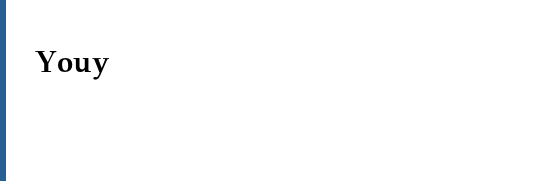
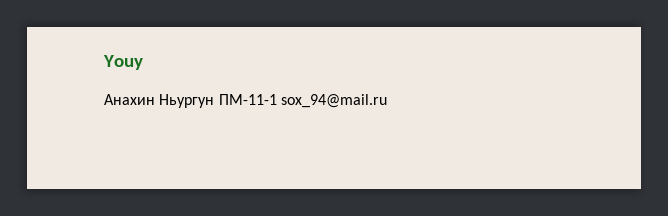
(109, 65) none -> [104,94,387,108] // Анахин Ньургун ПМ-11-1 sox_94@mail.ru

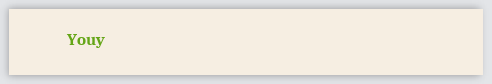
[104,94,387,108] // Анахин Ньургун ПМ-11-1 sox_94@mail.ru -> (105, 41) none

